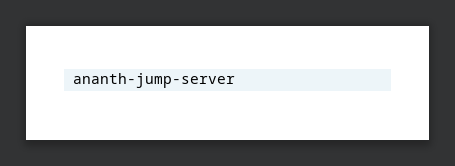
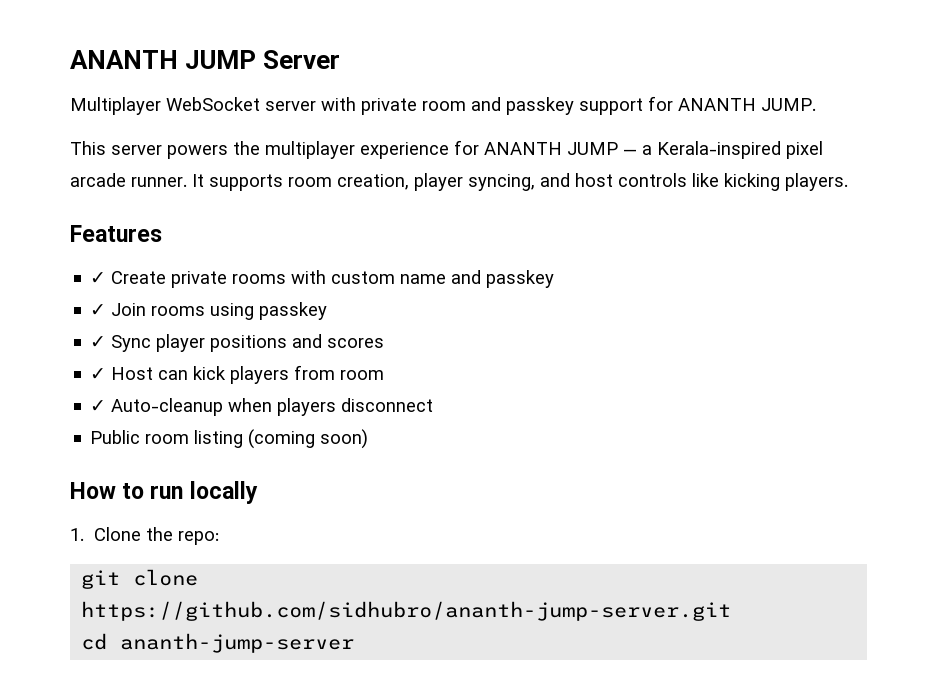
(73, 80) none -> [70,50,341,69] [70,96,816,115] [70,140,823,159] [70,173,848,191] [70,225,162,242] [90,270,555,288] [90,302,328,320] [90,334,385,352] [90,365,385,384] [90,398,434,416] [90,429,369,449] [70,481,258,504] [70,527,219,545] [81,569,199,589] [81,601,732,621] [81,633,108,650] ANANTH JUMP Server // Multiplayer WebSocket server with private room and passkey support for ANANTH JUMP. // This server powers the multiplayer experience for ANANTH JUMP — a Kerala-inspired pixel arcade runner. It supports room creation, player syncing, and host controls like kicking players. // Features // ✓ Create private rooms with custom name and passkey // ✓ Join rooms using passkey // ✓ Sync player positions and scores // ✓ Host can kick players from room // ✓ Auto-cleanup when players disconnect // Public room listing (coming soon) // How to run locally // 1. Clone the repo: // git clone https://github.com/sidhubro/ananth-jump-server.git // cd

